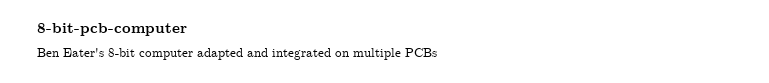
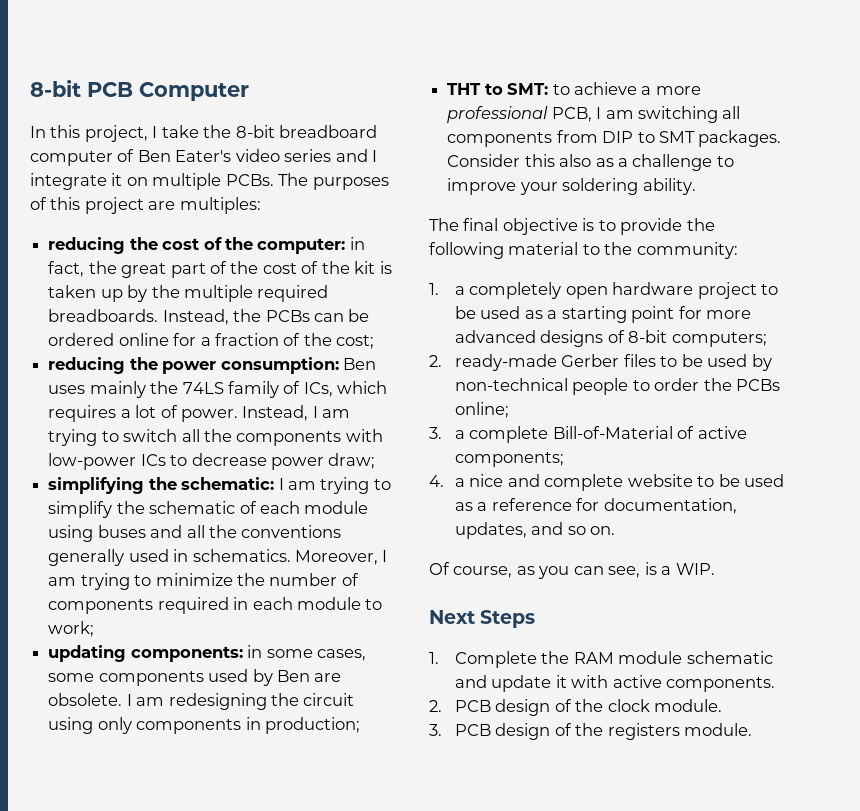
[37,23,187,36] [37,48,437,60] 8-bit-pcb-computer // Ben Eater's 8-bit computer adapted and integrated on multiple PCBs -> [30,80,249,101] [30,125,378,142] [30,149,378,166] [30,173,389,190] [30,197,261,214] [48,237,365,254] [48,261,392,278] [48,285,329,302] [48,309,370,325] [48,333,375,349] [48,357,376,374] [48,381,388,398] [48,405,351,422] [48,429,383,446] [48,453,376,470] [48,477,391,494] [48,501,369,518] [48,525,342,542] [48,549,388,566] [48,573,359,590] [48,597,383,614] [48,621,95,637] [48,645,366,662] [48,669,342,686] [48,693,355,710] [48,717,360,734] [447,82,701,95] [447,106,741,123] [447,130,782,147] [447,154,734,171] [447,178,696,195] [429,218,715,235] [429,242,738,259] [429,282,779,299] [455,306,752,323] [455,330,767,347] [429,354,772,371] [455,378,781,395] [455,402,510,418] [429,426,747,443] [455,452,565,467] [429,474,785,491] [455,498,737,514] [455,522,616,539] [429,562,715,579] [429,610,536,628] [429,651,773,668] [455,675,776,692] [429,699,723,716] [429,723,753,740] 8-bit PCB Computer // In this project, I take the 8-bit breadboard computer of Ben Eater's video series and I integrate it on multiple PCBs. The purposes of this project are multiples: // reducing the cost of the computer: in fact, the great part of the cost of the kit is taken up by the multiple required breadboards. Instead, the PCBs can be ordered online for a fraction of the cost; // reducing the power consumption: Ben uses mainly the 74LS family of ICs, which requires a lot of power. Instead, I am trying to switch all the components with low-power ICs to decrease power draw; // simplifying the schematic: I am trying to simplify the schematic of each module using buses and all the conventions generally used in schematics. Moreover, I am trying to minimize the number of components required in each module to work; // updating components: in some cases, some components used by Ben are obsolete. I am redesigning the circuit using only components in production; // THT to SMT: to achieve a more professional PCB, I am switching all components from DIP to SMT packages. Consider this also as a challenge to improve your soldering ability. // The final objective is to provide the following material to the community: // 1. a completely open hardware project to be used as a starting point for more advanced designs of 8-bit computers; // 2. ready-made Gerber files to be used by non-technical people to order the PCBs online; // 3. a complete Bill-of-Material of active components; // 4. a nice and complete website to be used as a reference for documentation, updates, and so on. // Of course, as you can see, is a WIP. // Next Steps // 1. Complete the RAM module schematic and update it with active components. // 2. PCB design of the clock module. // 3. PCB design of the registers module.

